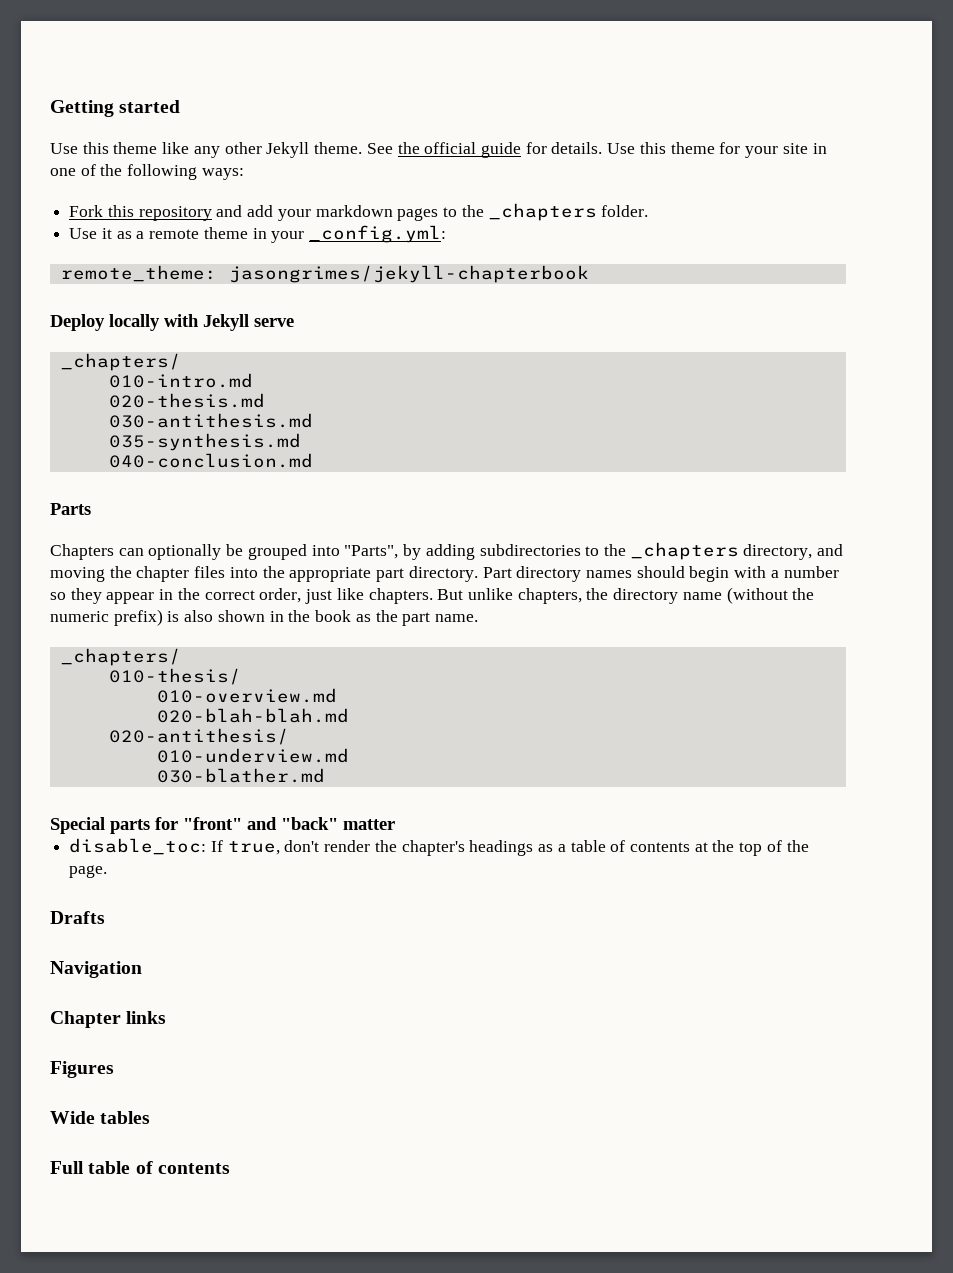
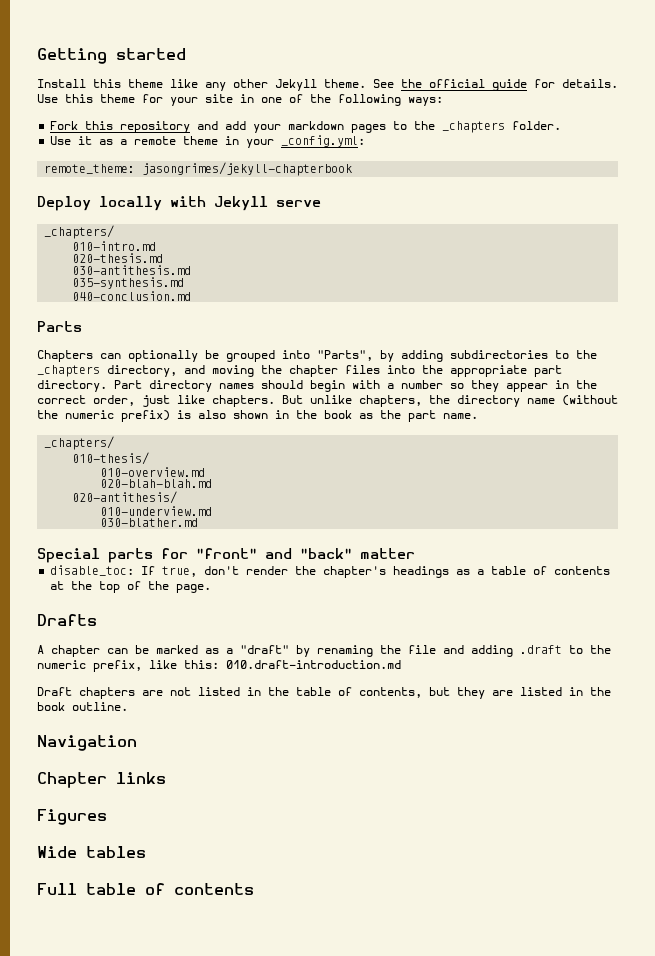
[50,143,78,154] Use -> [37,79,86,88] Install
(105, 917) none -> [37,645,611,657] [37,660,401,672] [37,687,611,699] [37,702,128,711] // A chapter can be marked as a "draft" by renaming the file and adding .draft to the numeric prefix, like this: 010.draft-introduction.md // Draft chapters are not listed in the table of contents, but they are listed in the book outline.

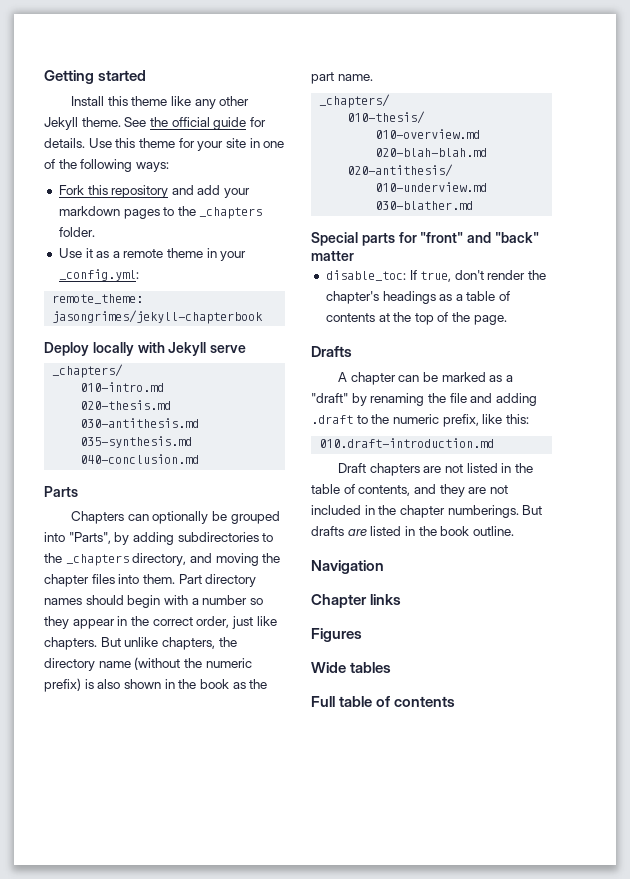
[422,365,562,377] [37,380,107,392] the appropriate part directory. -> [142,574,175,584] them.
(219, 664) none -> (529, 419) //
[429,687,450,696] but -> [413,484,436,494] and
(513, 693) none -> [489,485,508,494] [311,505,543,518] [311,526,367,536] not included in the chapter numberings. But drafts are

